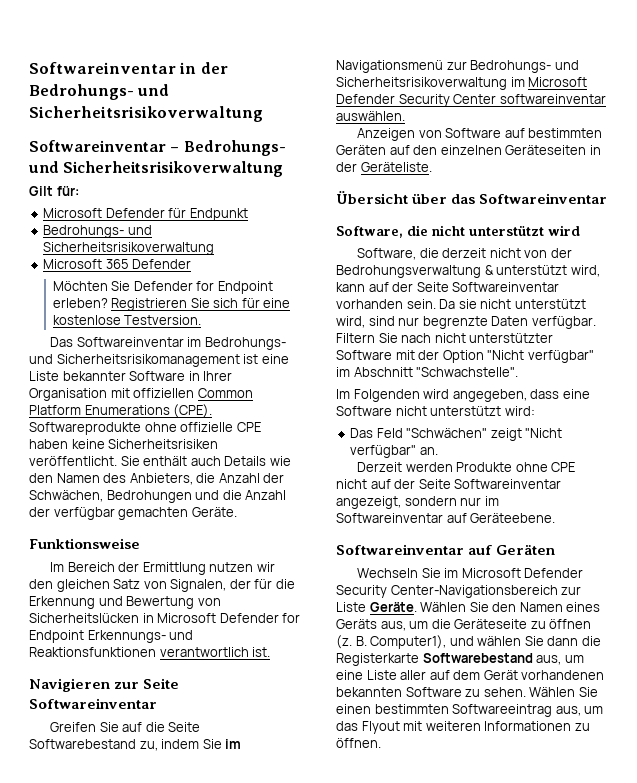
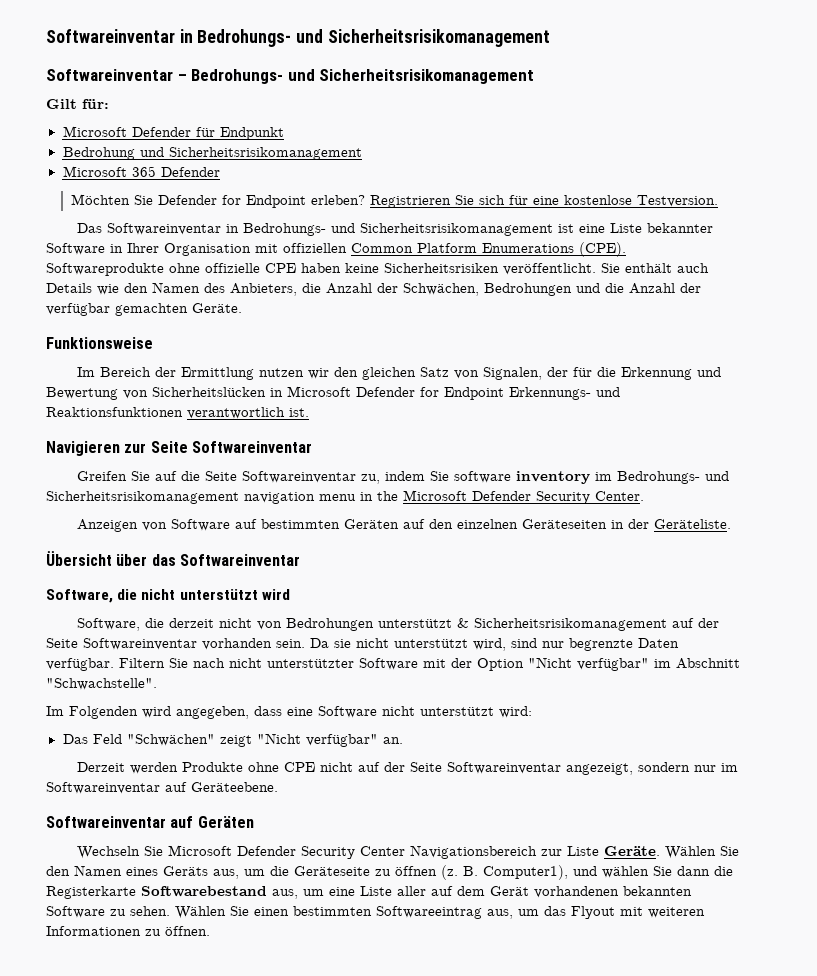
[29,62,228,74] [29,84,170,100] [29,106,263,122] Softwareinventar in der Bedrohungs- und Sicherheitsrisikoverwaltung -> [46,29,550,47] Softwareinventar in Bedrohungs- und Sicherheitsrisikomanagement
[63,161,284,177] Sicherheitsrisikoverwaltung -> [319,69,535,84] Sicherheitsrisikomanagement
[43,225,152,238] [43,242,215,255] Bedrohungs- und Sicherheitsrisikoverwaltung -> [62,147,362,160] Bedrohung und Sicherheitsrisikomanagement
[187,337,202,347] im -> [226,224,240,233] in
[29,739,136,749] Softwarebestand -> [242,471,357,483] Softwareinventar
[225,739,242,749] [336,60,579,73] [336,77,588,90] [336,94,606,107] [336,111,405,121] im Navigationsmenü zur Bedrohungs- und Sicherheitsrisikoverwaltung im Microsoft Defender Security Center softwareinventar auswählen. -> [454,471,730,484] [46,490,644,504] software inventory im Bedrohungs- und Sicherheitsrisikomanagement navigation menu in the Microsoft Defender Security Center.
[550,248,572,258] [336,265,600,278] [336,282,365,292] der Bedrohungsverwaltung & unterstützt wird, kann -> [286,618,668,631] Bedrohungen unterstützt & Sicherheitsrisikomanagement
[444,568,584,578] [336,585,558,598] im Microsoft Defender Security Center-Navigationsbereich -> [168,845,538,859] Microsoft Defender Security Center Navigationsbereich

